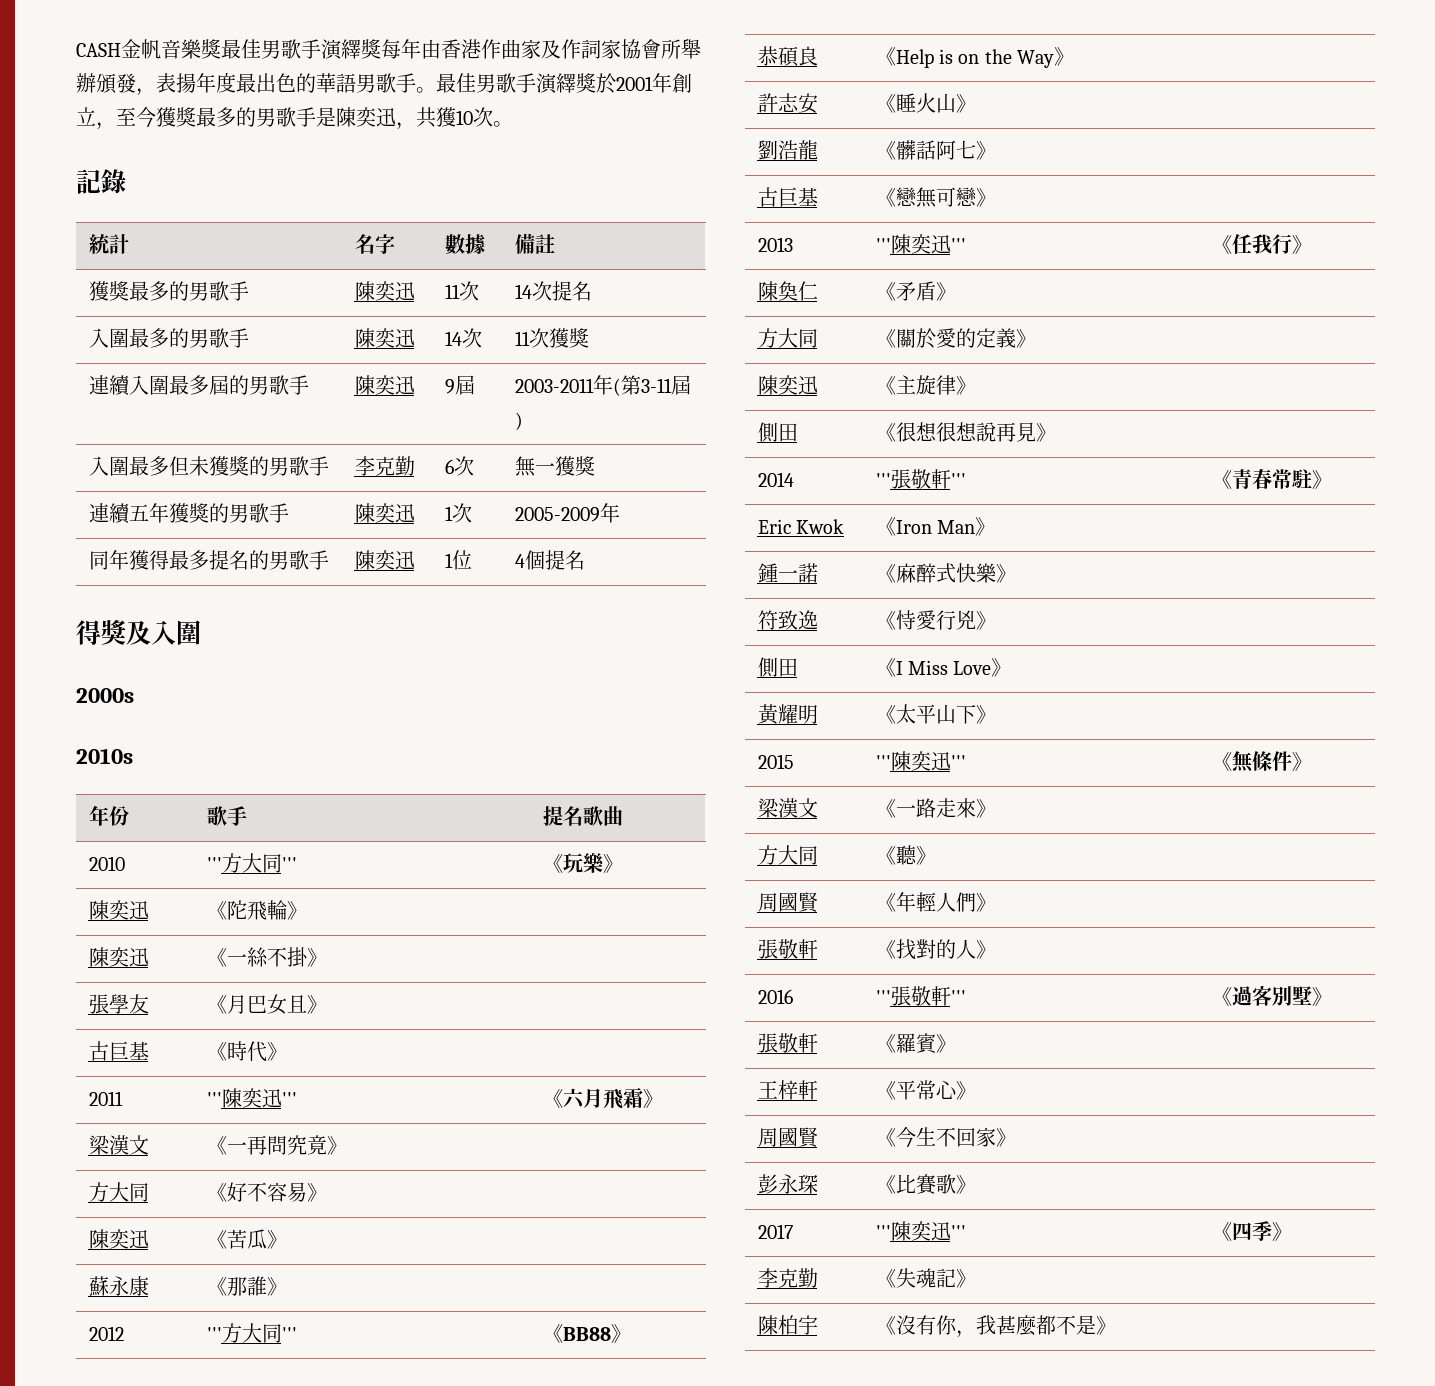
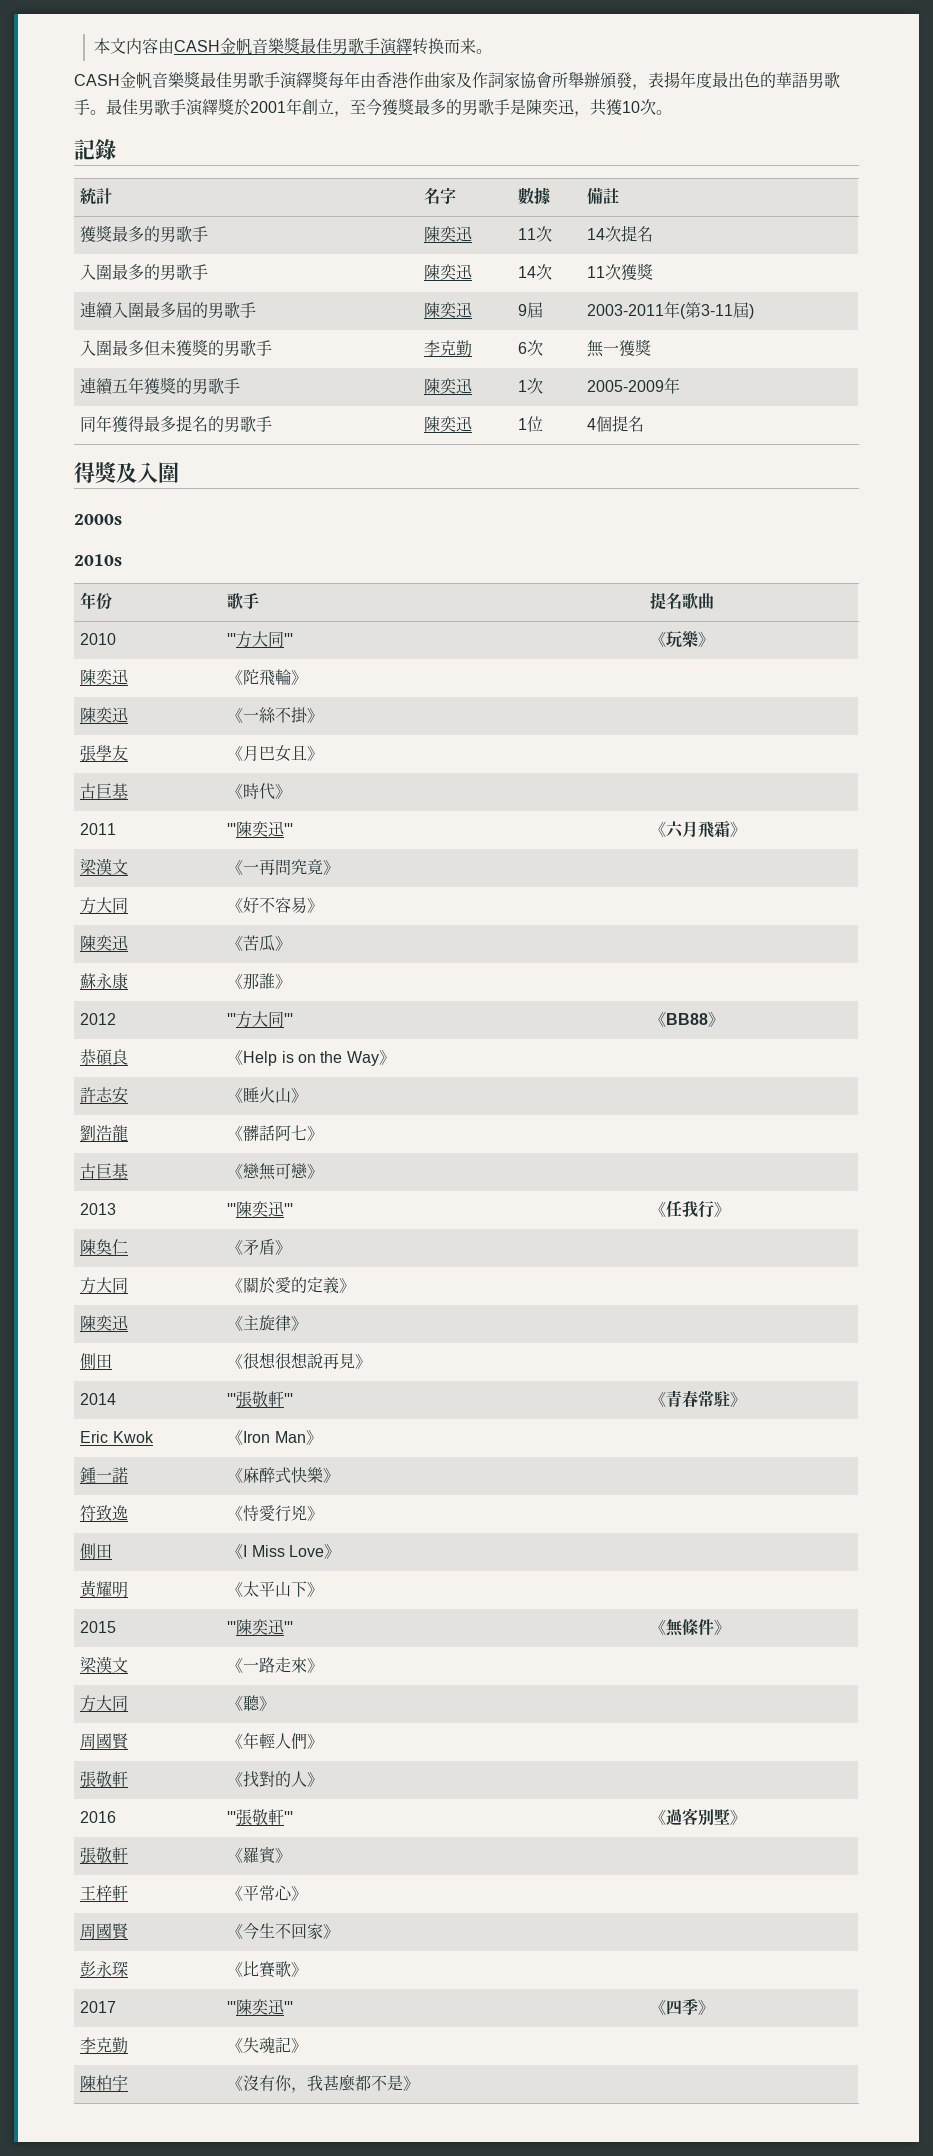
(76, 50) none -> [94,37,493,55] 本文内容由CASH金帆音樂獎最佳男歌手演繹转换而来。 //

